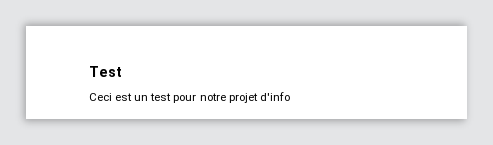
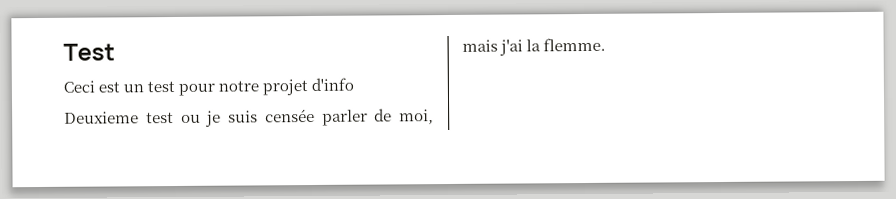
(290, 96) none -> [64,108,434,127] [462,37,607,56] // Deuxieme test ou je suis censée parler de moi, mais j'ai la flemme.

